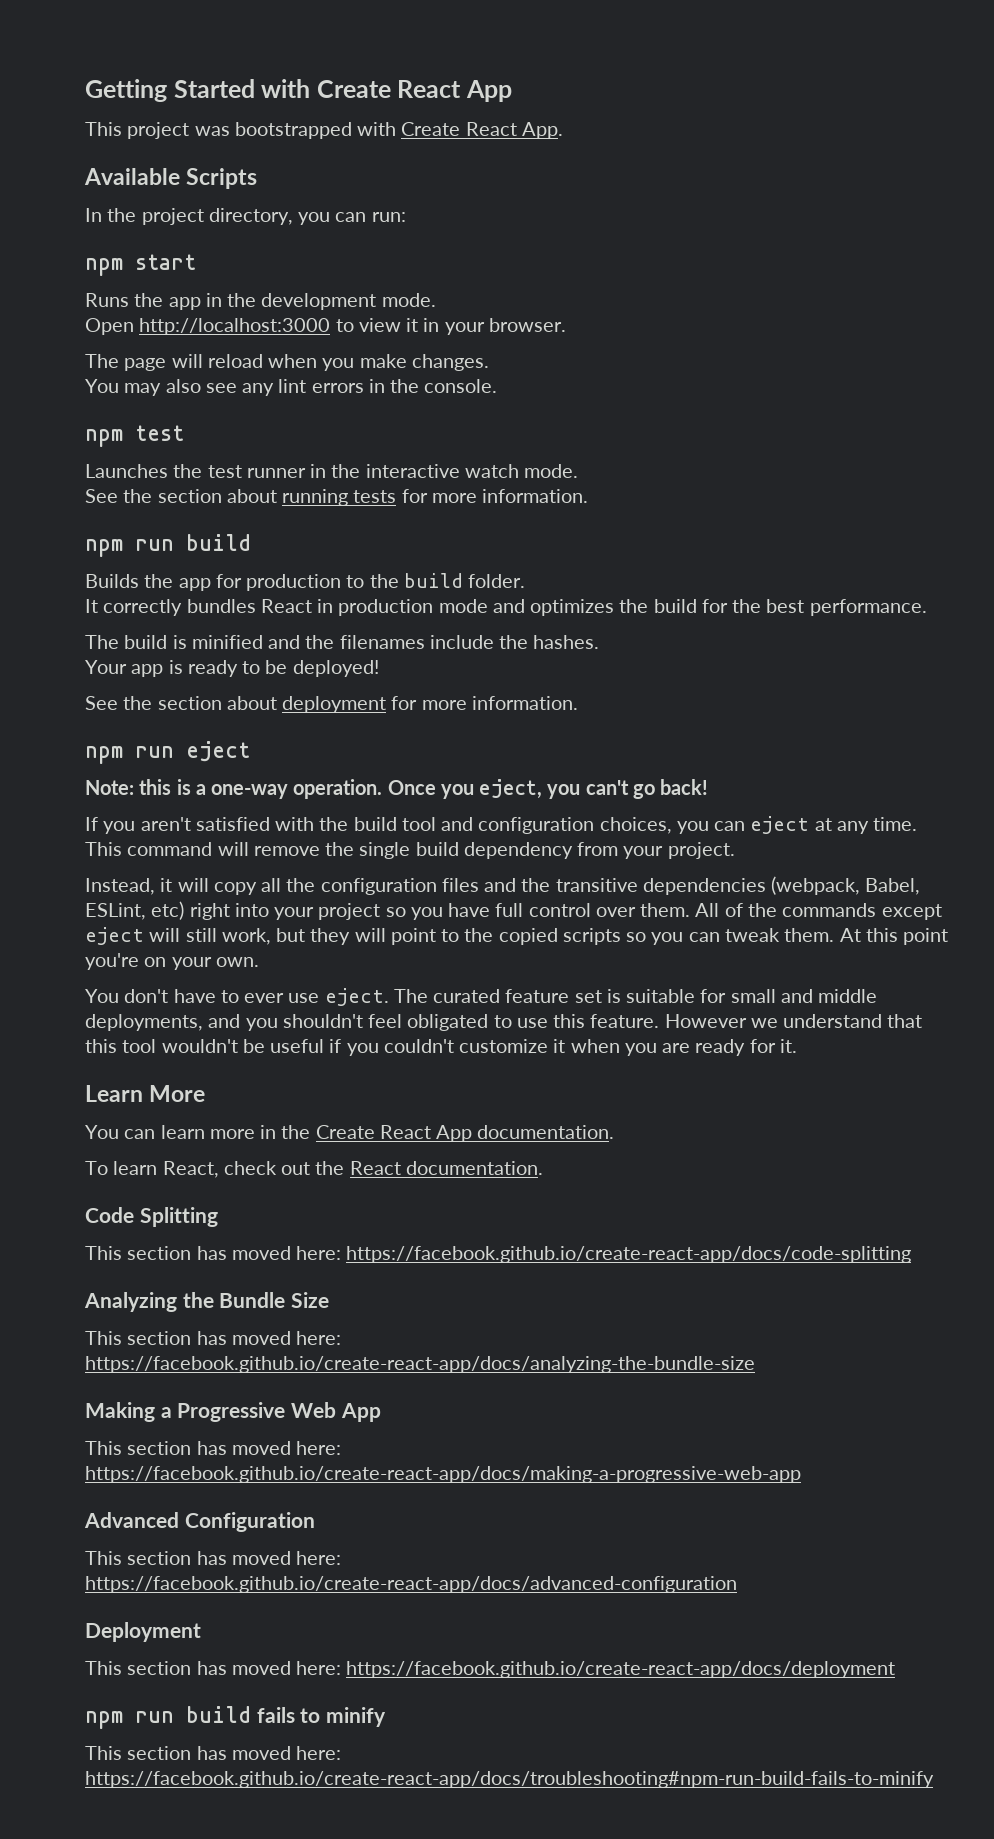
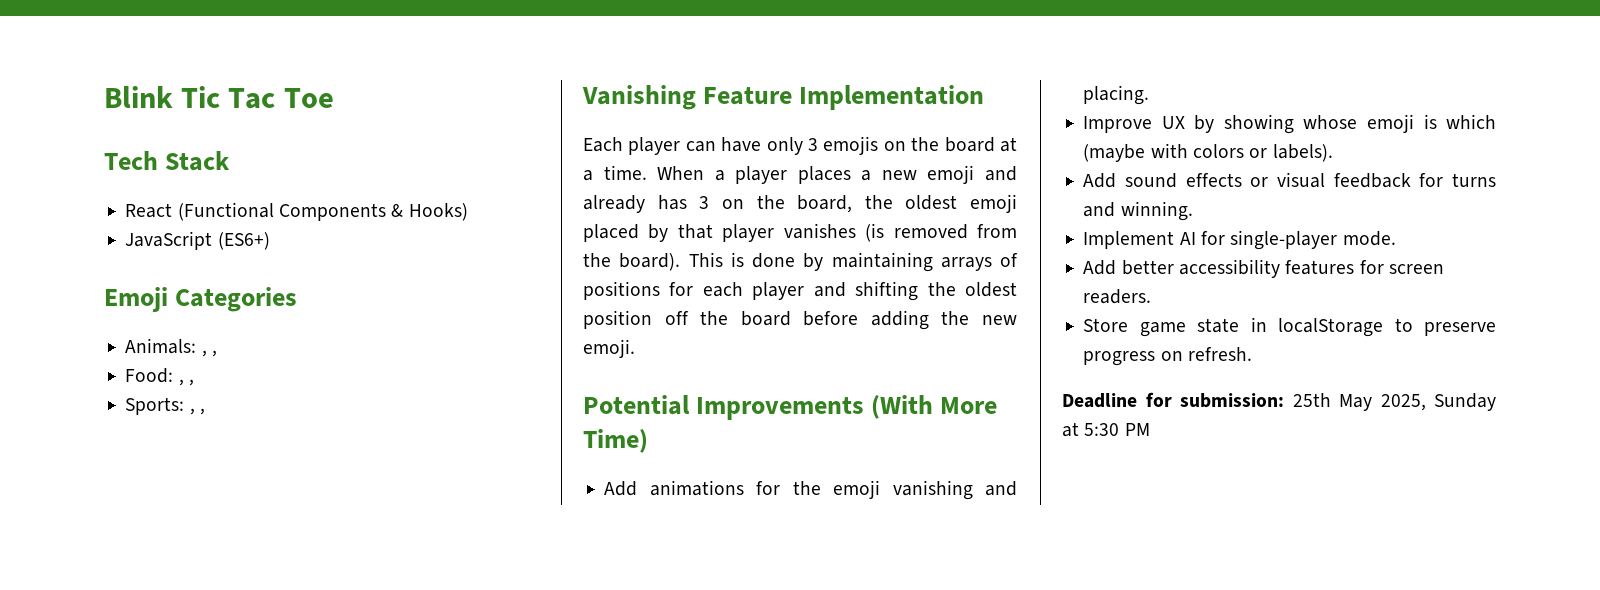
[85,79,513,102] [85,122,563,139] [84,168,258,189] [85,208,406,225] [85,254,196,276] [85,293,436,310] [85,318,566,335] [85,354,489,371] [85,379,498,396] [85,425,184,447] [85,464,579,478] [85,489,589,506] [85,534,251,557] [85,573,526,591] [85,599,927,616] [85,635,600,649] [85,660,379,677] [85,696,578,713] [85,741,250,764] [85,779,709,799] [85,816,918,834] [85,842,735,859] [85,876,921,895] [85,901,942,920] [85,927,949,945] [85,953,259,970] [85,988,878,1006] [85,1014,923,1031] [85,1039,797,1056] [85,1085,206,1102] [85,1125,615,1142] [85,1161,543,1178] [85,1207,218,1227] [85,1246,912,1263] [84,1292,330,1312] [85,1331,342,1345] [85,1356,755,1373] [85,1402,381,1422] [85,1441,342,1455] [85,1466,801,1483] [84,1512,315,1532] [85,1551,342,1565] [85,1576,737,1593] [85,1622,201,1642] [85,1661,896,1678] [85,1706,387,1729] [85,1746,342,1760] [85,1771,934,1788] Getting Started with Create React App // This project was bootstrapped with Create React App. // Available Scripts // In the project directory, you can run: // npm start // Runs the app in the development mode. // Open http://localhost:3000 to view it in your browser. // The page will reload when you make changes. // You may also see any lint errors in the console. // npm test // Launches the test runner in the interactive watch mode. // See the section about running tests for more information. // npm run build // Builds the app for production to the build folder. // It correctly bundles React in production mode and optimizes the build for the best performance. // The build is minified and the filenames include the hashes. // Your app is ready to be deployed! // See the section about deployment for more information. // npm run eject // Note: this is a one-way operation. Once you eject, you can't go back! // If you aren't satisfied with the build tool and configuration choices, you can eject at any time. This command will remove the single build dependency from your project. // Instead, it will copy all the configuration files and the transitive dependencies (webpack, Babel, ESLint, etc) right into your project so you have full control over them. All of the commands except eject will still work, but they will point to the copied scripts so you can tweak them. At this point you're on your own. // You don't have to ever use eject. The curated feature set is suitable for small and middle deployments, and you shouldn't feel obligated to use this feature. However we understand that this tool wouldn't be useful if you couldn't customize it when you are ready for it. // Learn More // You can learn more in the Create React App documentation. // To learn React, check out the React documentation. // Code Splitting // This section has moved here: https://facebook.github.io/create-react-app/docs/code-splitting // Analyzing the Bundle Size // This section has moved here: https://facebook.github.io/create-react-app/docs/analyzing-the-bundle-size // Making a Progressive Web App // This section has moved here: https://facebook.github.io/create-react-app/docs/making-a-progressive-web-app // Advanced Configuration // This section has moved here: https://facebook.github.io/create-react-app/docs/advanced-configuration // Deployment // This section has moved here: https://facebook.github.io/create-react-app/docs/deployment // npm run build fails to minify // This section has moved here: https://facebook.github.io/create-react-app/docs/troubleshooting#npm-run-build-fails-to-minify -> [104,86,334,109] [104,151,231,171] [125,202,468,221] [125,231,270,250] [104,287,298,312] [125,338,217,357] [125,368,194,386] [125,397,205,415] [582,85,985,110] [583,136,1017,155] [583,165,1017,184] [583,194,1017,213] [583,223,1017,242] [583,252,1018,272] [583,281,1017,301] [583,310,1017,330] [583,339,635,358] [583,395,998,420] [583,429,648,453] [604,480,1017,500] [1083,85,1150,105] [1083,114,1496,134] [1083,143,1333,162] [1083,172,1496,188] [1083,201,1193,221] [1083,230,1396,250] [1083,259,1444,278] [1083,289,1152,304] [1083,317,1496,337] [1083,347,1252,366] [1062,392,1496,411] [1062,422,1150,437] Blink Tic Tac Toe // Tech Stack // React (Functional Components & Hooks) // JavaScript (ES6+) // Emoji Categories // Animals: , , // Food: , , // Sports: , , // Vanishing Feature Implementation // Each player can have only 3 emojis on the board at a time. When a player places a new emoji and already has 3 on the board, the oldest emoji placed by that player vanishes (is removed from the board). This is done by maintaining arrays of positions for each player and shifting the oldest position off the board before adding the new emoji. // Potential Improvements (With More Time) // Add animations for the emoji vanishing and placing. // Improve UX by showing whose emoji is which (maybe with colors or labels). // Add sound effects or visual feedback for turns and winning. // Implement AI for single-player mode. // Add better accessibility features for screen readers. // Store game state in localStorage to preserve progress on refresh. // Deadline for submission: 25th May 2025, Sunday at 5:30 PM

